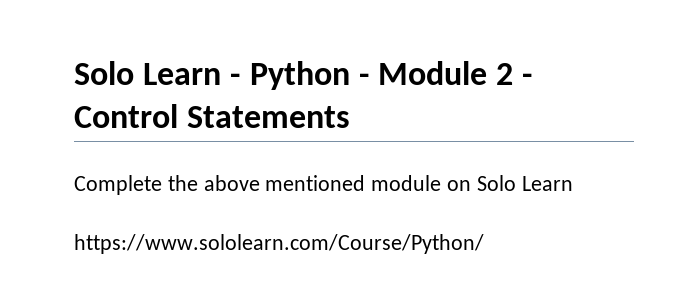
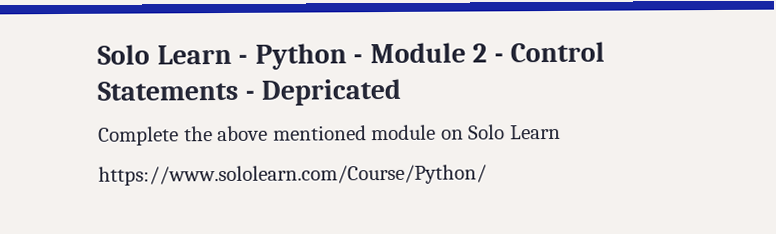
(351, 117) none -> [244,78,402,106] - Depricated

